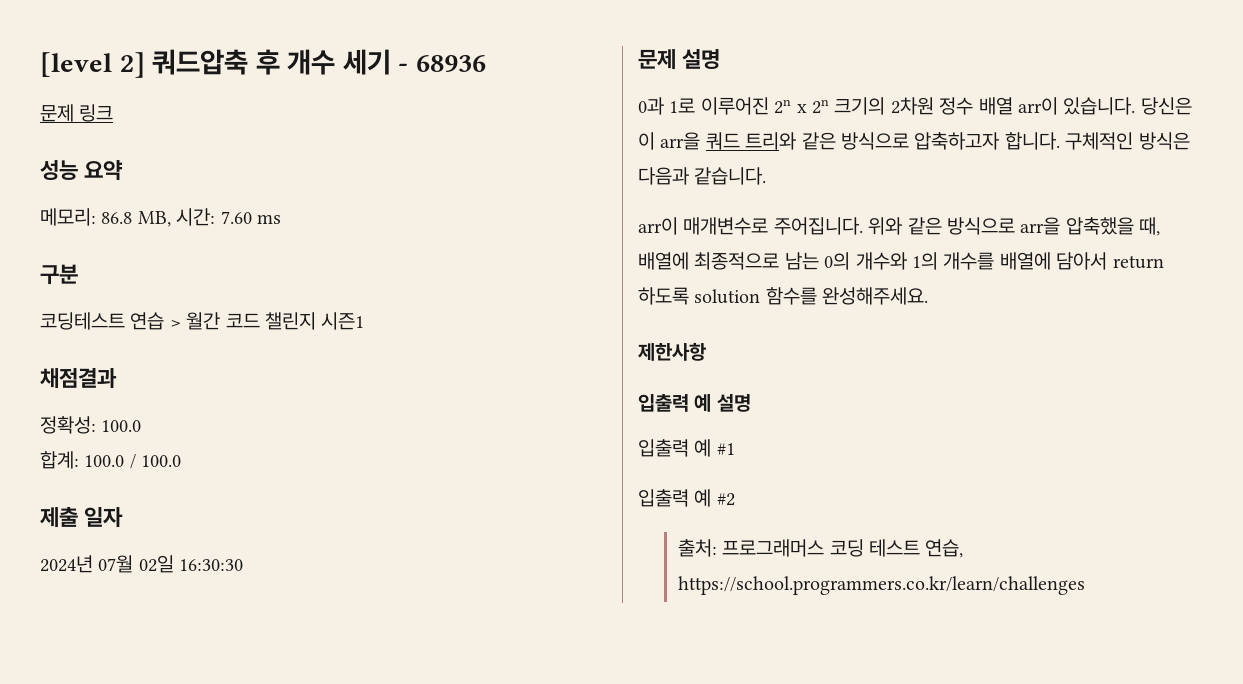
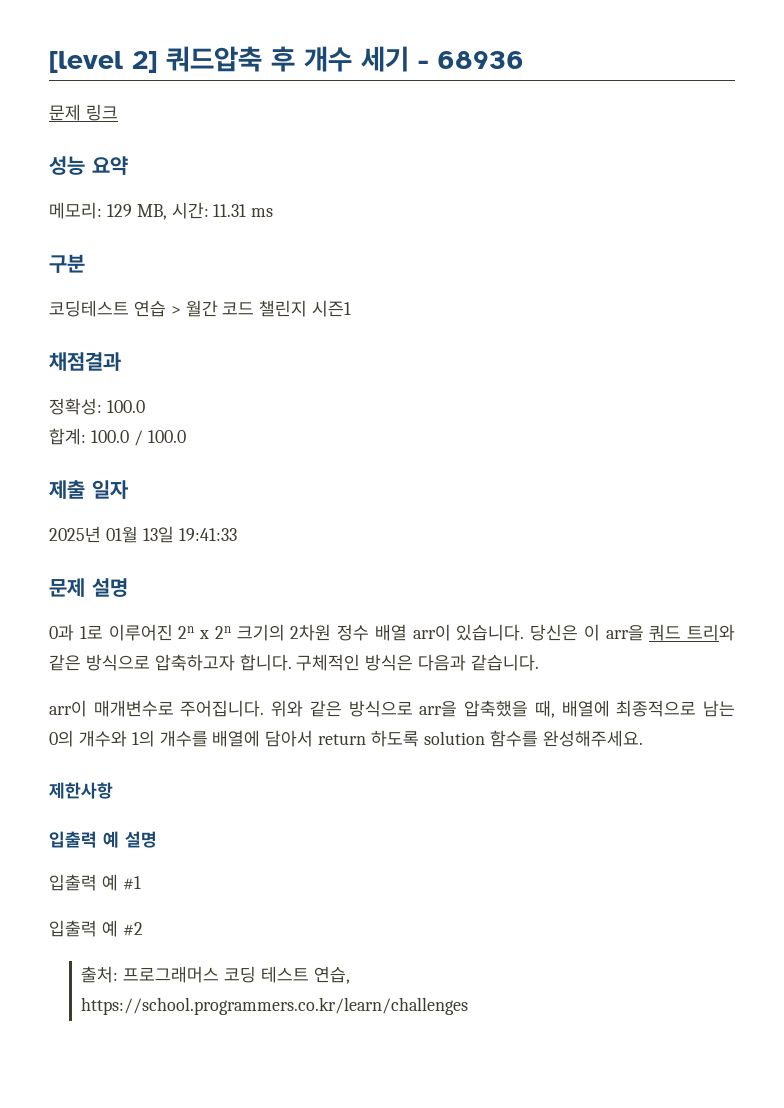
[101,212,133,224] 86.8 -> [106,204,132,217] 129
[220,211,252,224] 7.60 -> [213,204,247,217] 11.31
[40,555,244,573] 2024년 07월 02일 16:30:30 -> [49,526,237,543] 2025년 01월 13일 19:41:33

